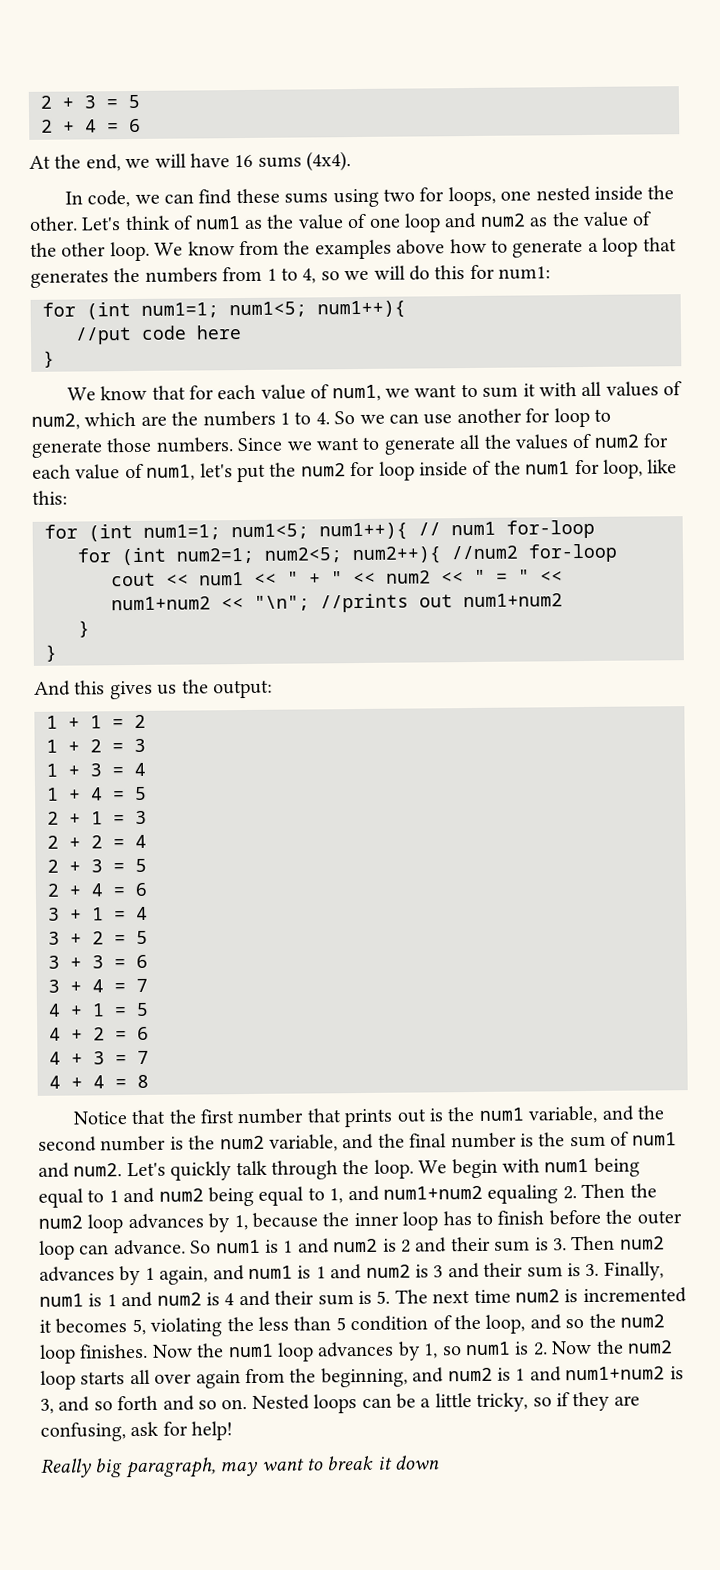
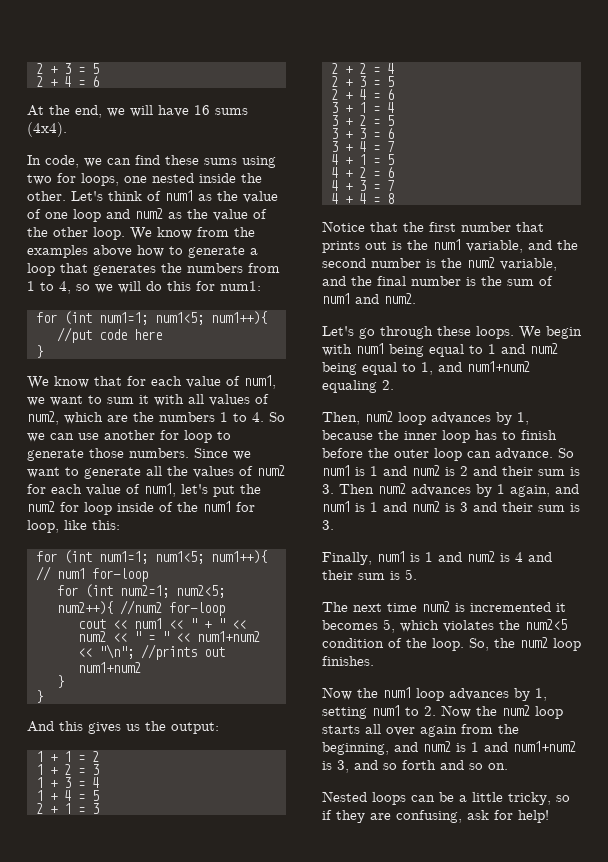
[126,1159,414,1181] Let's quickly talk through the loop. -> [322,326,514,339] // Let's go through these loops.
[581,1183,657,1199] Then the -> [322,412,360,425] // Then,
(600, 1270) none -> (334, 525) //
(391, 1297) none -> (417, 574) //
[150,1314,585,1337] violating the less than 5 condition of the loop, and so -> [400,619,567,632] [322,638,489,651] which violates the num2<5 condition of the loop. So,
(149, 1351) none -> (374, 661) //
[441,1341,530,1356] so num1 is -> [322,705,419,719] setting num1 to
(248, 1404) none -> (508, 766) //
[40,1455,441,1479] // Really big paragraph, may want to break it down -> (549, 816) none

